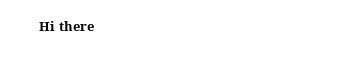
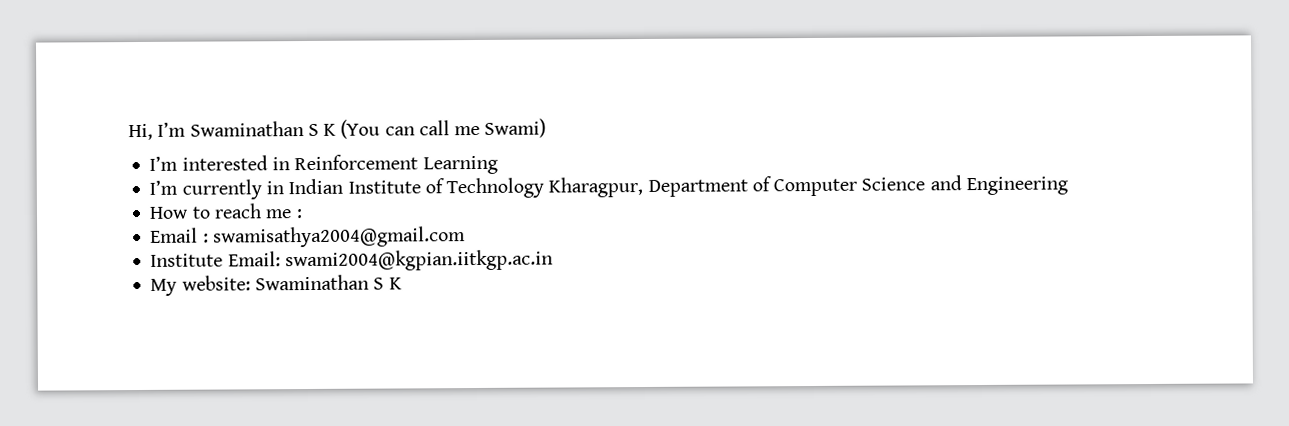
[39,21,94,31] Hi there -> [128,118,547,141] [149,154,498,175] [149,175,1068,200] [149,203,303,219] [150,226,466,248] [150,249,553,272] [150,274,402,296] Hi, I’m Swaminathan S K (You can call me Swami) // I’m interested in Reinforcement Learning // I’m currently in Indian Institute of Technology Kharagpur, Department of Computer Science and Engineering // How to reach me : // Email : swamisathya2004@gmail.com // Institute Email: swami2004@kgpian.iitkgp.ac.in // My website: Swaminathan S K

